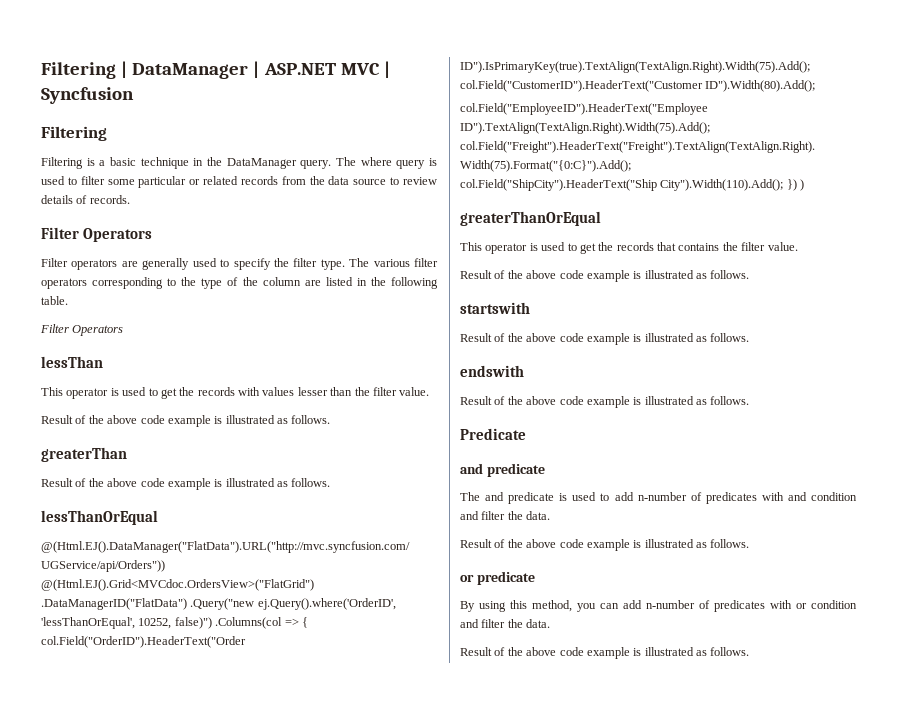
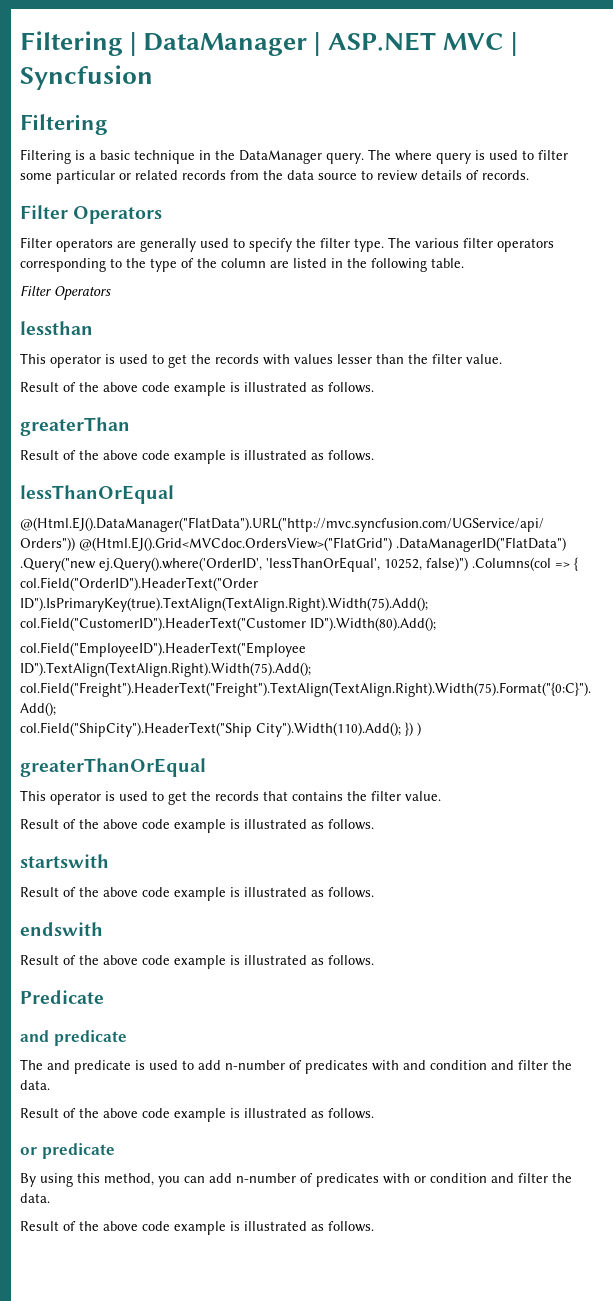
[41,356,103,368] lessThan -> [20,321,93,335] lessthan

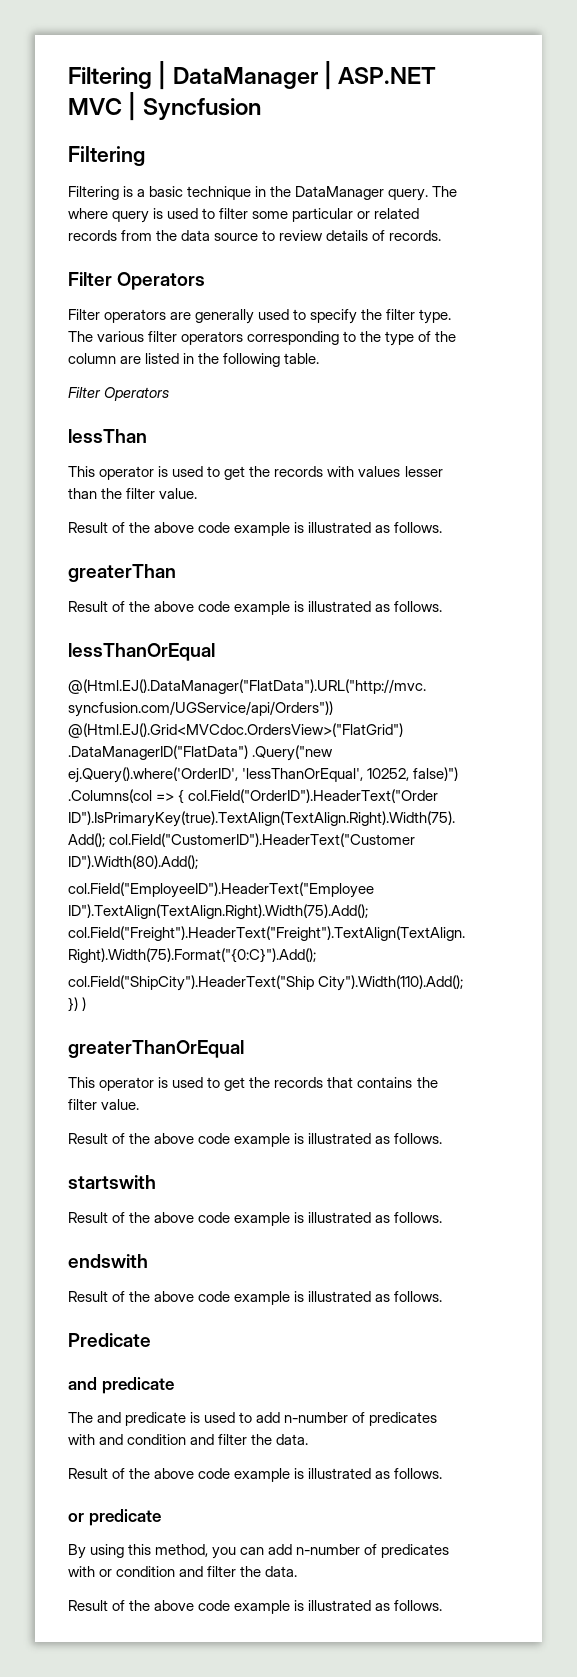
[20,321,93,335] lessthan -> [68,429,147,443] lessThan

